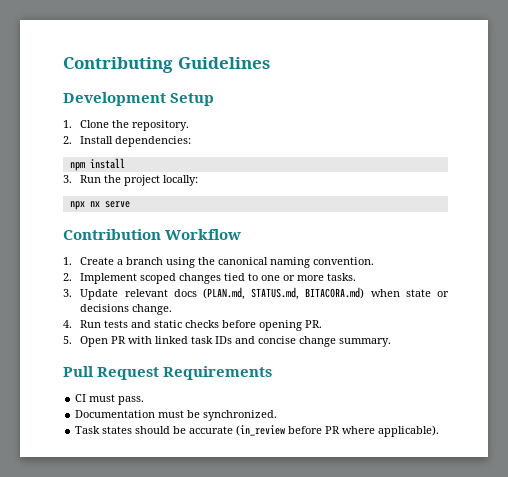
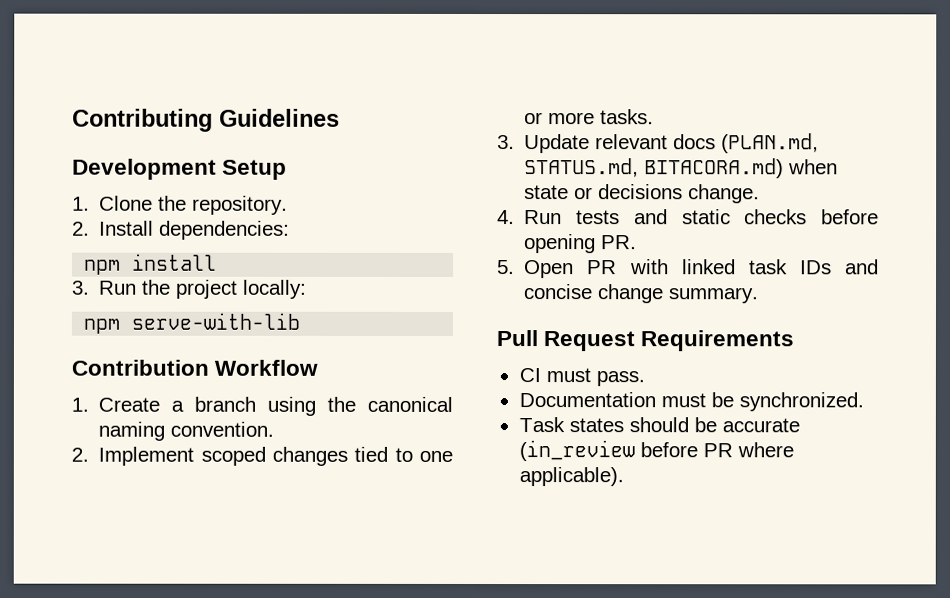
[69,201,130,210] npx nx serve -> [83,312,301,334] npm serve-with-lib

